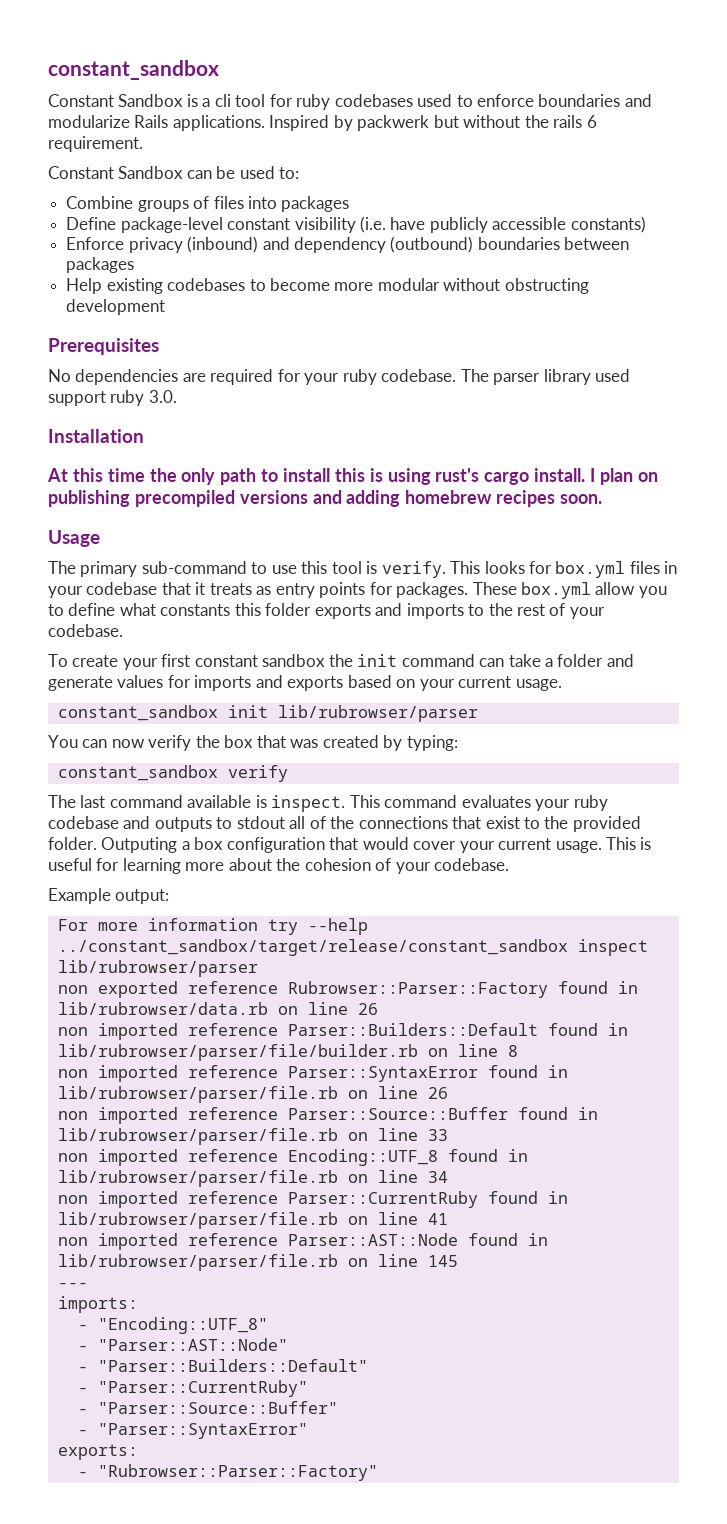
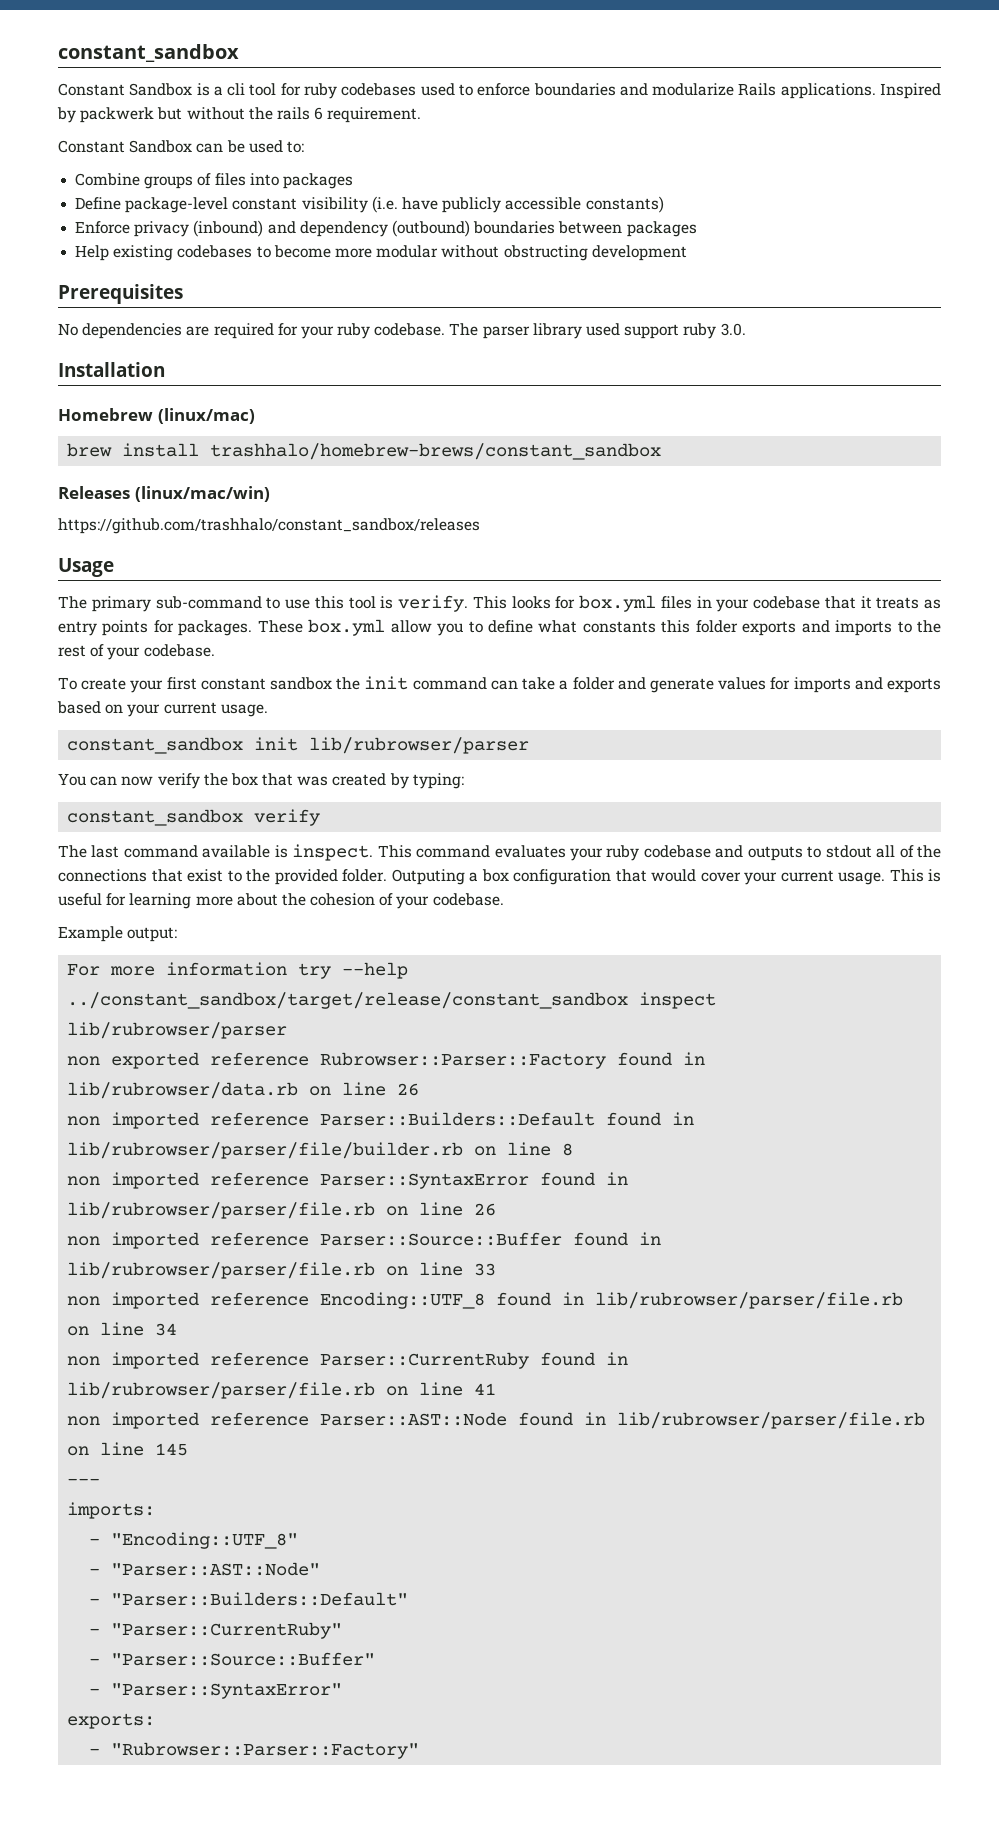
[47,468,658,485] [48,490,603,507] At this time the only path to install this is using rust's cargo install. I plan on publishing precompiled versions and adding homebrew recipes soon. -> [58,408,255,424] [67,443,662,460] [58,486,270,502] [58,518,480,534] Homebrew (linux/mac) // brew install trashhalo/homebrew-brews/constant_sandbox // Releases (linux/mac/win) // https://github.com/trashhalo/constant_sandbox/releases

